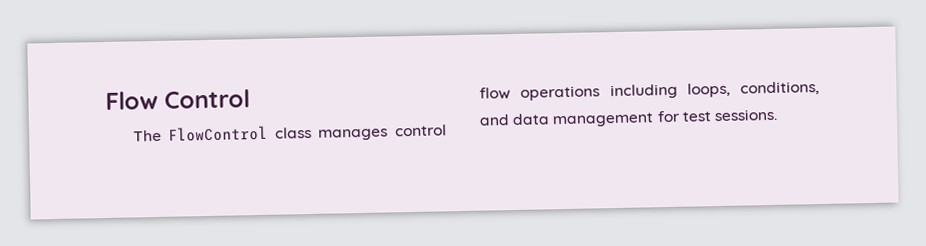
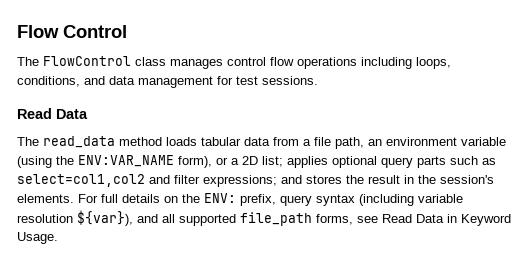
(777, 115) none -> [17,108,88,119] [17,136,506,149] [17,155,496,168] [17,174,494,187] [17,193,463,206] [17,210,511,226] [17,232,58,244] // Read Data // The read_data method loads tabular data from a file path, an environment variable (using the ENV:VAR_NAME form), or a 2D list; applies optional query parts such as select=col1,col2 and filter expressions; and stores the result in the session's elements. For full details on the ENV: prefix, query syntax (including variable resolution ${var}), and all supported file_path forms, see Read Data in Keyword Usage.

